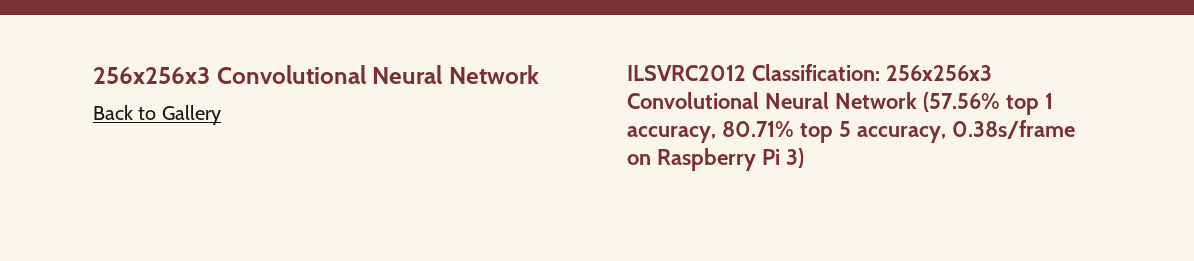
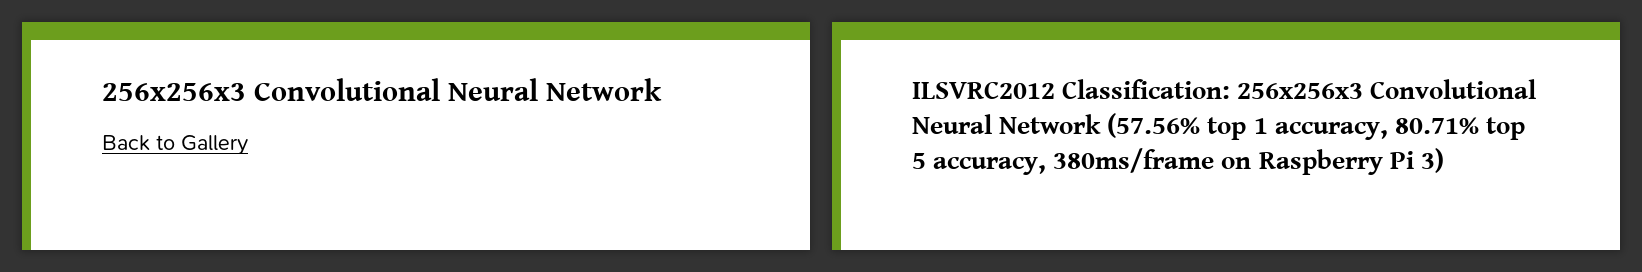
[951,120,1075,139] 0.38s/frame -> [1053,148,1215,173] 380ms/frame

